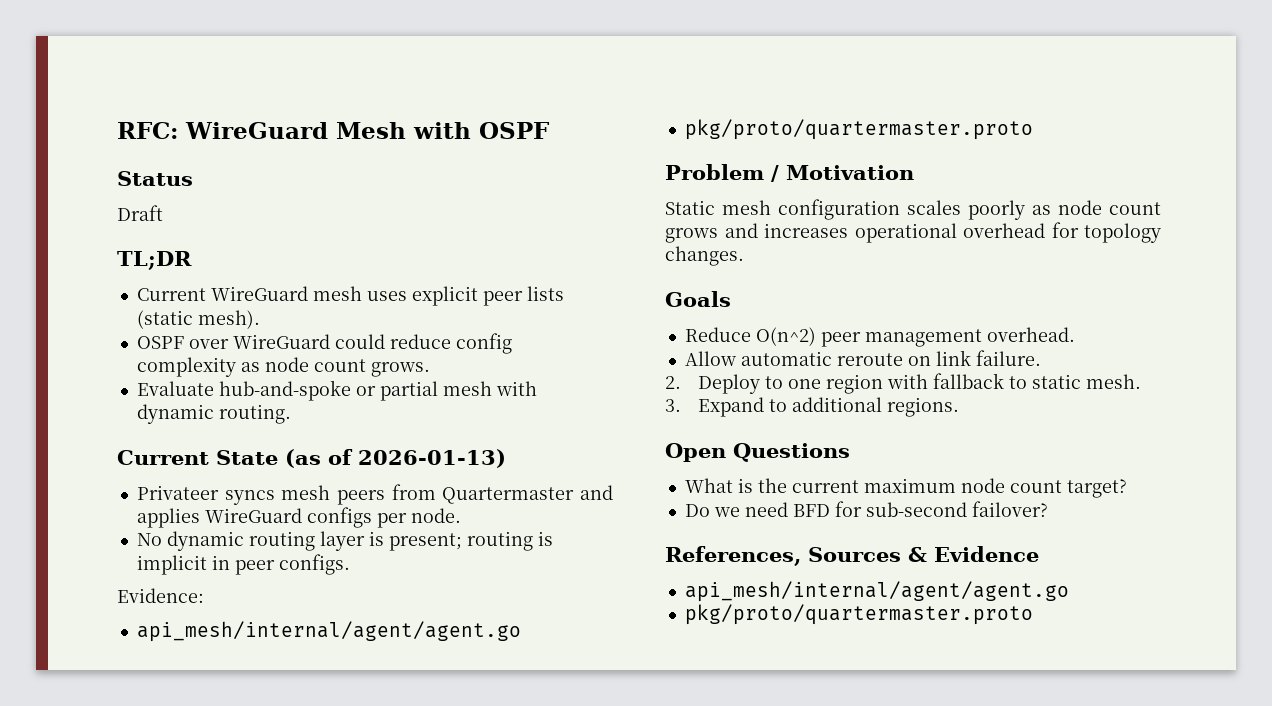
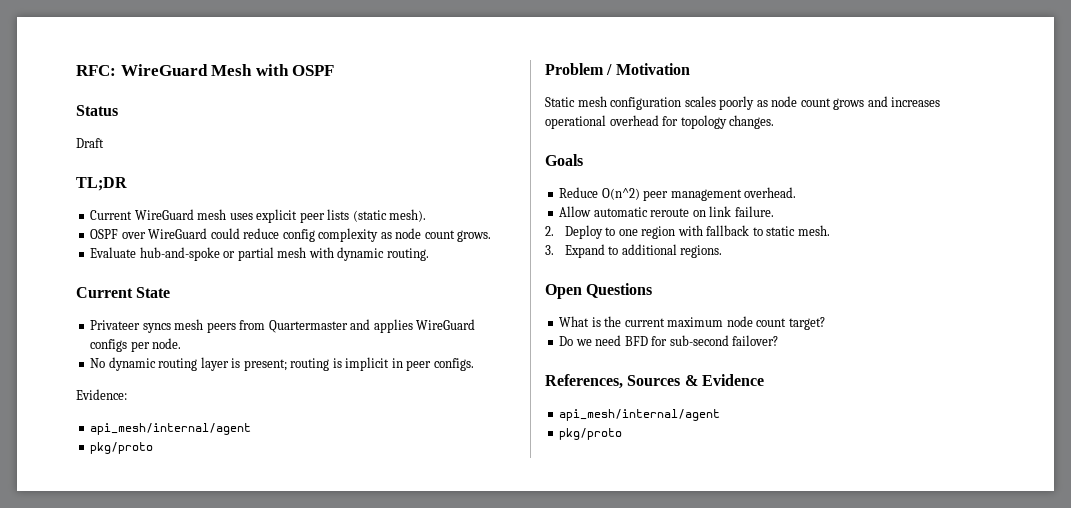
[285,449,506,468] (as of 2026-01-13) -> (171, 292) none
[136,621,521,642] [684,119,1033,140] api_mesh/internal/agent/agent.go // pkg/proto/quartermaster.proto -> [90,423,252,435] [90,442,154,454] api_mesh/internal/agent // pkg/proto
[684,581,1069,602] [684,604,1033,625] api_mesh/internal/agent/agent.go // pkg/proto/quartermaster.proto -> [559,409,721,421] [559,428,623,440] api_mesh/internal/agent // pkg/proto

